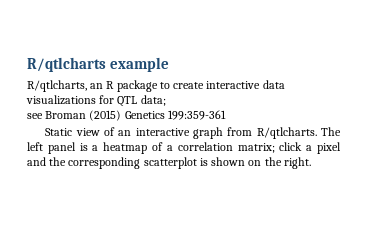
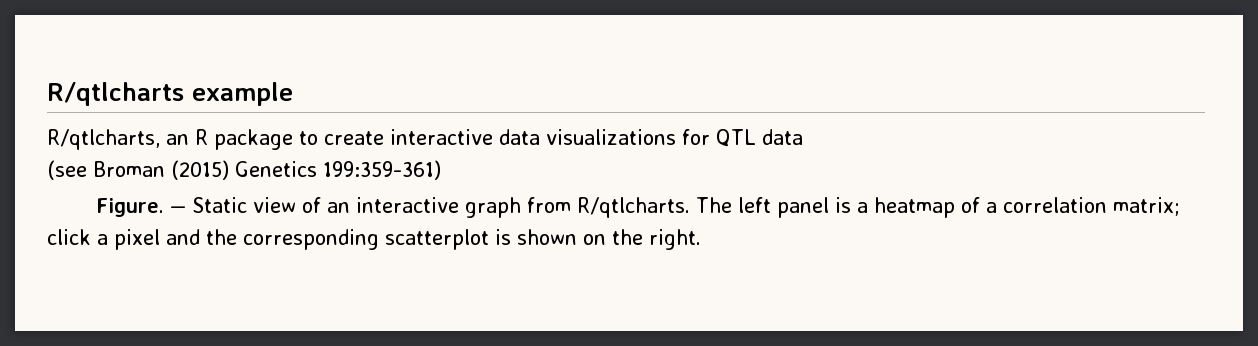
[140,95,166,106] [27,113,43,119] data; // see -> [762,129,803,145] [47,160,87,180] data // (see
[167,110,226,120] 199:359-361 // -> [323,160,441,180] [96,198,187,217] 199:359-361) // Figure. —

